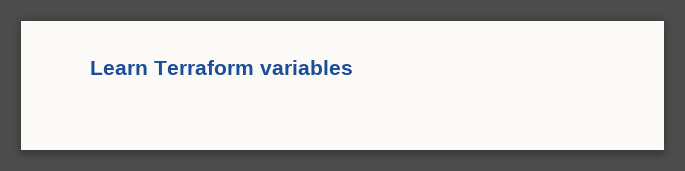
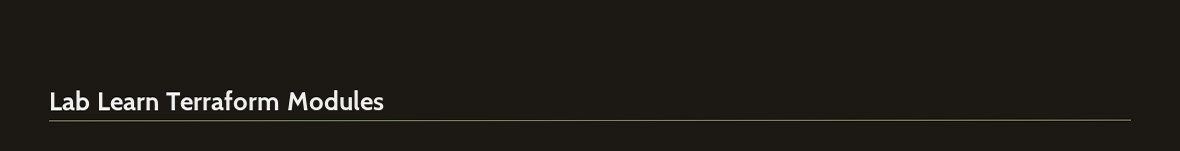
(90, 68) none -> [49,90,91,111] Lab
[260,60,353,75] variables -> [287,90,386,111] Modules

